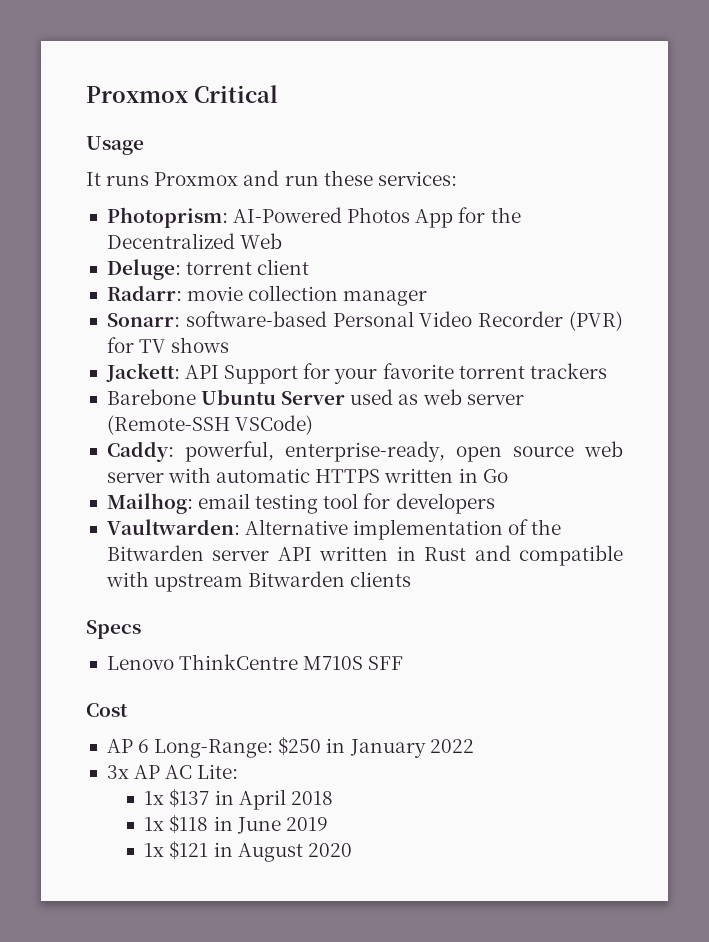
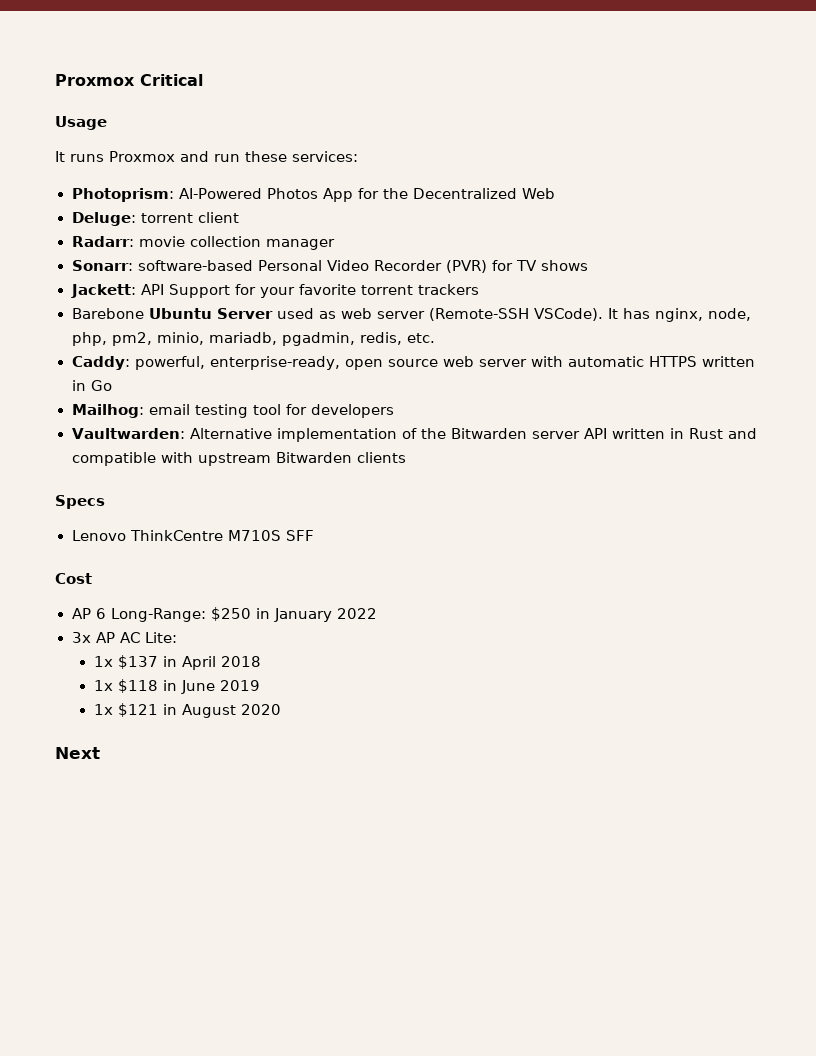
[235,415,314,435] VSCode) -> [533,308,751,322] [71,332,435,346] VSCode). It has nginx, node, php, pm2, minio, mariadb, pgadmin, redis, etc.
(352, 850) none -> [55,747,100,759] // Next

